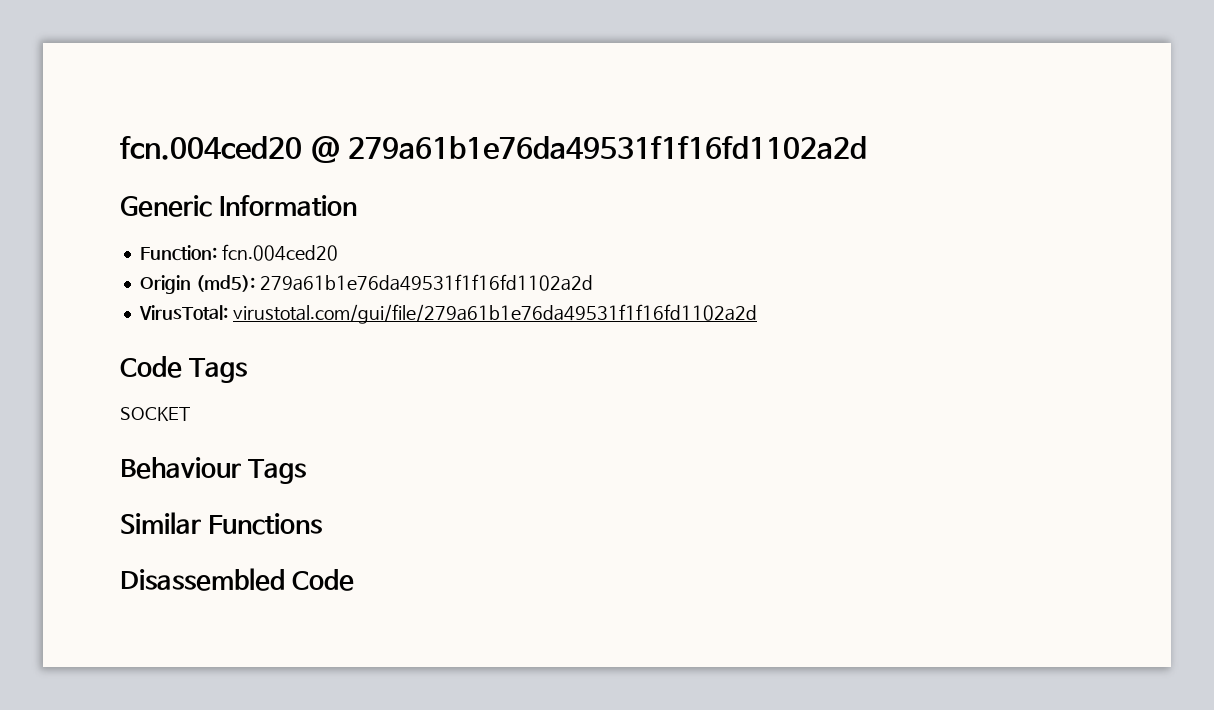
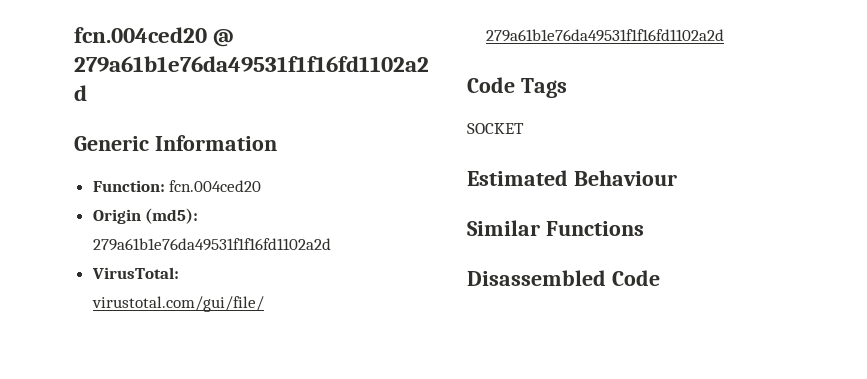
(190, 414) none -> [467,170,568,186] Estimated
[247,459,306,484] Tags -> (677, 178) none

